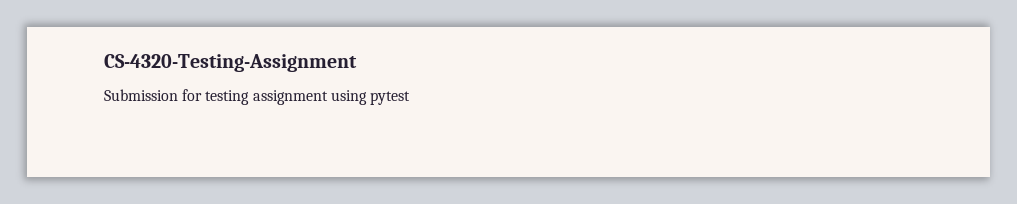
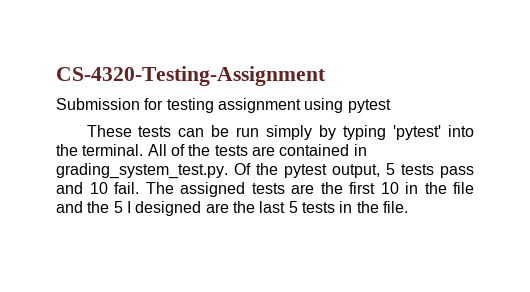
(410, 98) none -> [86,125,474,140] [56,144,367,156] [56,163,474,179] [56,182,474,197] [56,201,408,216] // These tests can be run simply by typing 'pytest' into the terminal. All of the tests are contained in grading_system_test.py. Of the pytest output, 5 tests pass and 10 fail. The assigned tests are the first 10 in the file and the 5 I designed are the last 5 tests in the file.

